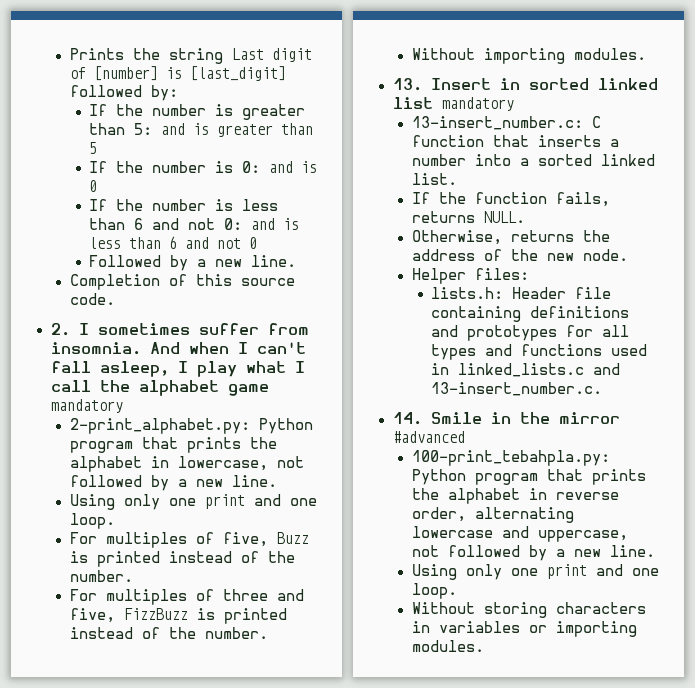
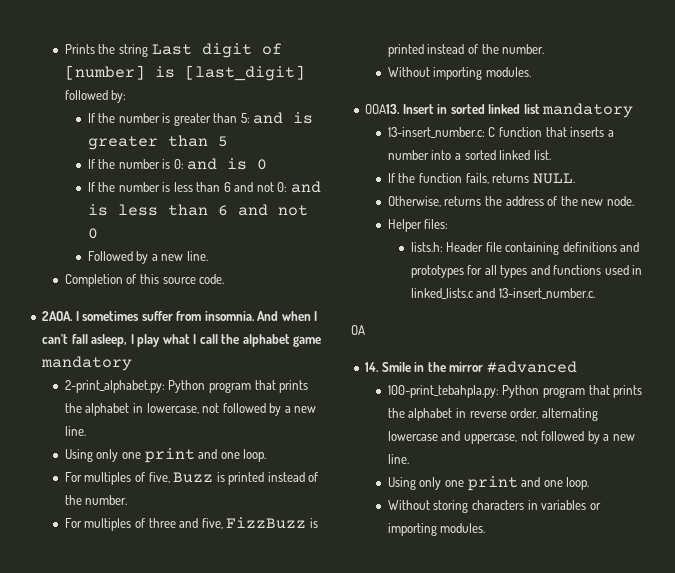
[50,323,70,336] 2. -> [42,311,74,321] 2AOA.
[392,78,422,91] 13. -> [365,104,401,114] OOA13.
(603, 389) none -> [351,325,365,335] // OA

